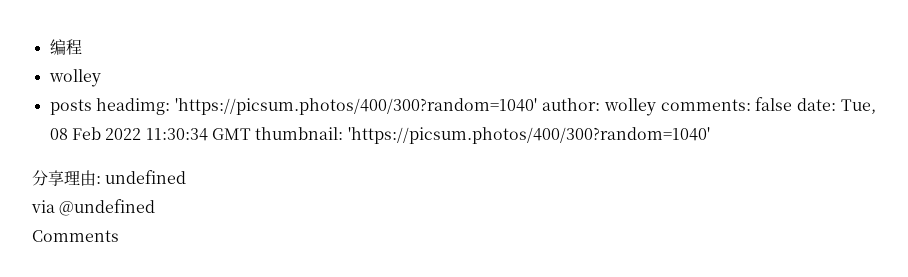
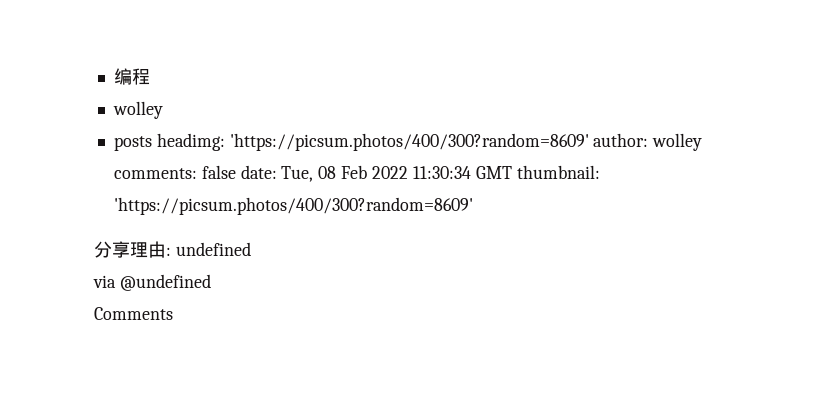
[175,98,538,115] 'https://picsum.photos/400/300?random=1040' -> [229,133,589,151] 'https://picsum.photos/400/300?random=8609'
[347,127,710,144] 'https://picsum.photos/400/300?random=1040' -> [113,197,473,215] 'https://picsum.photos/400/300?random=8609'

